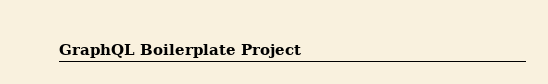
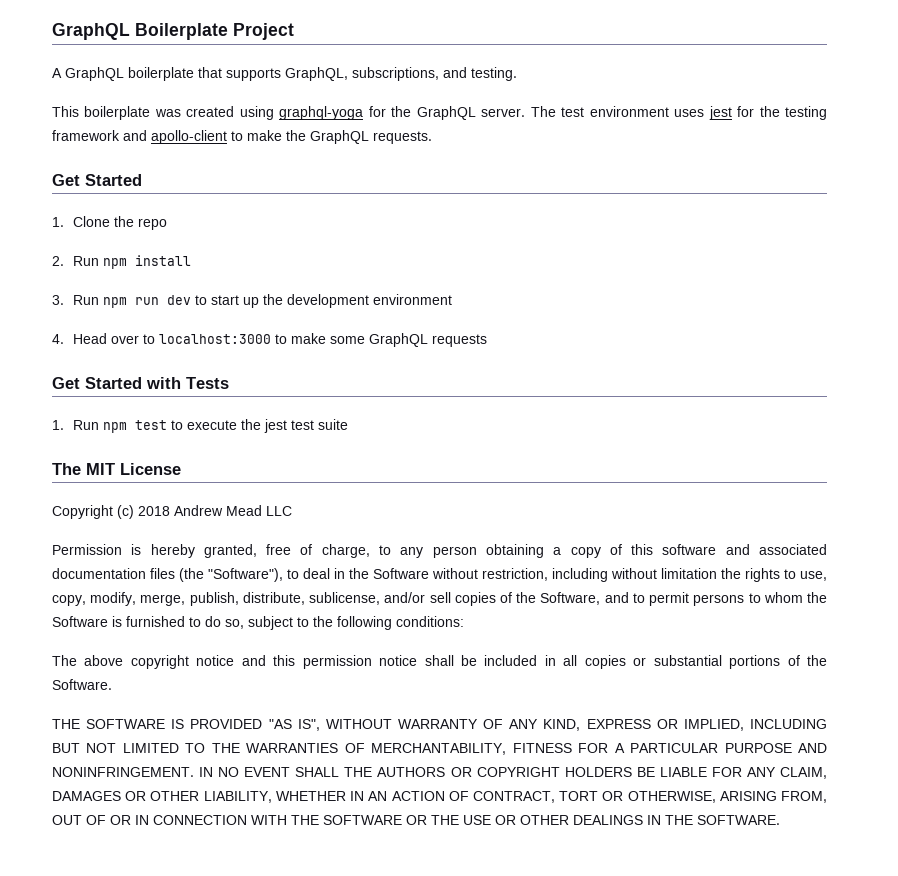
(301, 51) none -> [52,67,517,81] [52,106,828,120] [52,130,432,144] [52,174,142,186] [52,216,168,230] [52,255,192,269] [52,294,453,308] [52,333,488,347] [52,377,229,389] [52,419,349,433] [52,463,181,475] [52,505,292,519] [52,544,827,558] [52,568,827,582] [52,592,827,606] [52,616,464,630] [52,655,828,669] [52,679,112,690] [52,719,827,731] [52,743,827,755] [52,767,827,779] [52,791,827,803] [52,815,780,825] // A GraphQL boilerplate that supports GraphQL, subscriptions, and testing. // This boilerplate was created using graphql-yoga for the GraphQL server. The test environment uses jest for the testing framework and apollo-client to make the GraphQL requests. // Get Started // 1. Clone the repo // 2. Run npm install // 3. Run npm run dev to start up the development environment // 4. Head over to localhost:3000 to make some GraphQL requests // Get Started with Tests // 1. Run npm test to execute the jest test suite // The MIT License // Copyright (c) 2018 Andrew Mead LLC // Permission is hereby granted, free of charge, to any person obtaining a copy of this software and associated documentation files (the "Software"), to deal in the Software without restriction, including without limitation the rights to use, copy, modify, merge, publish, distribute, sublicense, and/or sell copies of the Software, and to permit persons to whom the Software is furnished to do so, subject to the following conditions: // The above copyright notice and this permission notice shall be included in all copies or substantial portions of the Software. // THE SOFTWARE IS PROVIDED "AS IS", WITHOUT WARRANTY OF ANY KIND, EXPRESS OR IMPLIED, INCLUDING BUT NOT LIMITED TO THE WARRANTIES OF MERCHANTABILITY, FITNESS FOR A PARTICULAR PURPOSE AND NONINFRINGEMENT. IN NO EVENT SHALL THE AUTHORS OR COPYRIGHT HOLDERS BE LIABLE FOR ANY CLAIM, DAMAGES OR OTHER LIABILITY, WHETHER IN AN ACTION OF CONTRACT, TORT OR OTHERWISE, ARISING FROM, OUT OF OR IN CONNECTION WITH THE SOFTWARE OR THE USE OR OTHER DEALINGS IN THE SOFTWARE.

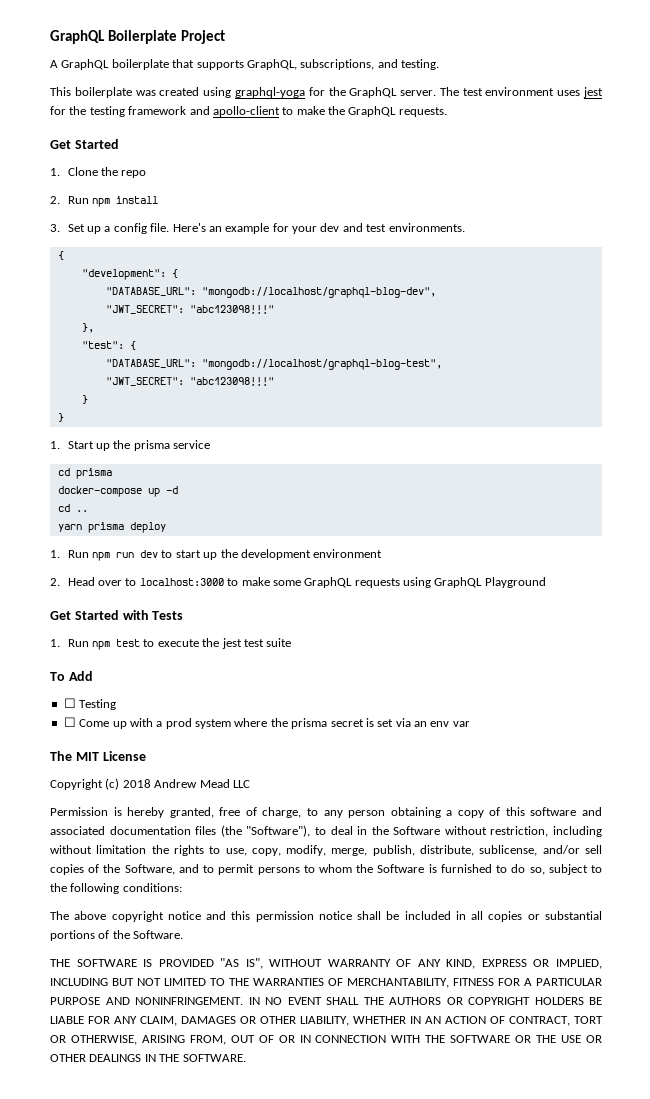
(64, 300) none -> [67,223,465,234] [57,251,64,260] [81,269,178,280] [105,287,436,298] [105,305,274,314] [81,323,94,333] [81,341,136,350] [105,359,442,370] [105,377,274,386] [81,395,88,404] [57,413,64,422] [50,440,211,451] [57,468,112,479] [57,486,178,497] [57,504,88,512] [57,522,166,533] [50,550,60,558] Set up a config file. Here's an example for your dev and test environments. // { // "development": { // "DATABASE_URL": "mongodb://localhost/graphql-blog-dev", // "JWT_SECRET": "abc123098!!!" // }, // "test": { // "DATABASE_URL": "mongodb://localhost/graphql-blog-test", // "JWT_SECRET": "abc123098!!!" // } // } // 1. Start up the prisma service // cd prisma // docker-compose up -d // cd .. // yarn prisma deploy // 1.
[52,334,64,344] 4. -> [50,578,60,586] 2.
(488, 340) none -> [403,577,546,588] using GraphQL Playground
(349, 424) none -> [50,671,93,681] [63,698,117,710] [63,717,470,729] // To Add // ☐ Testing // ☐ Come up with a prod system where the prisma secret is set via an env var

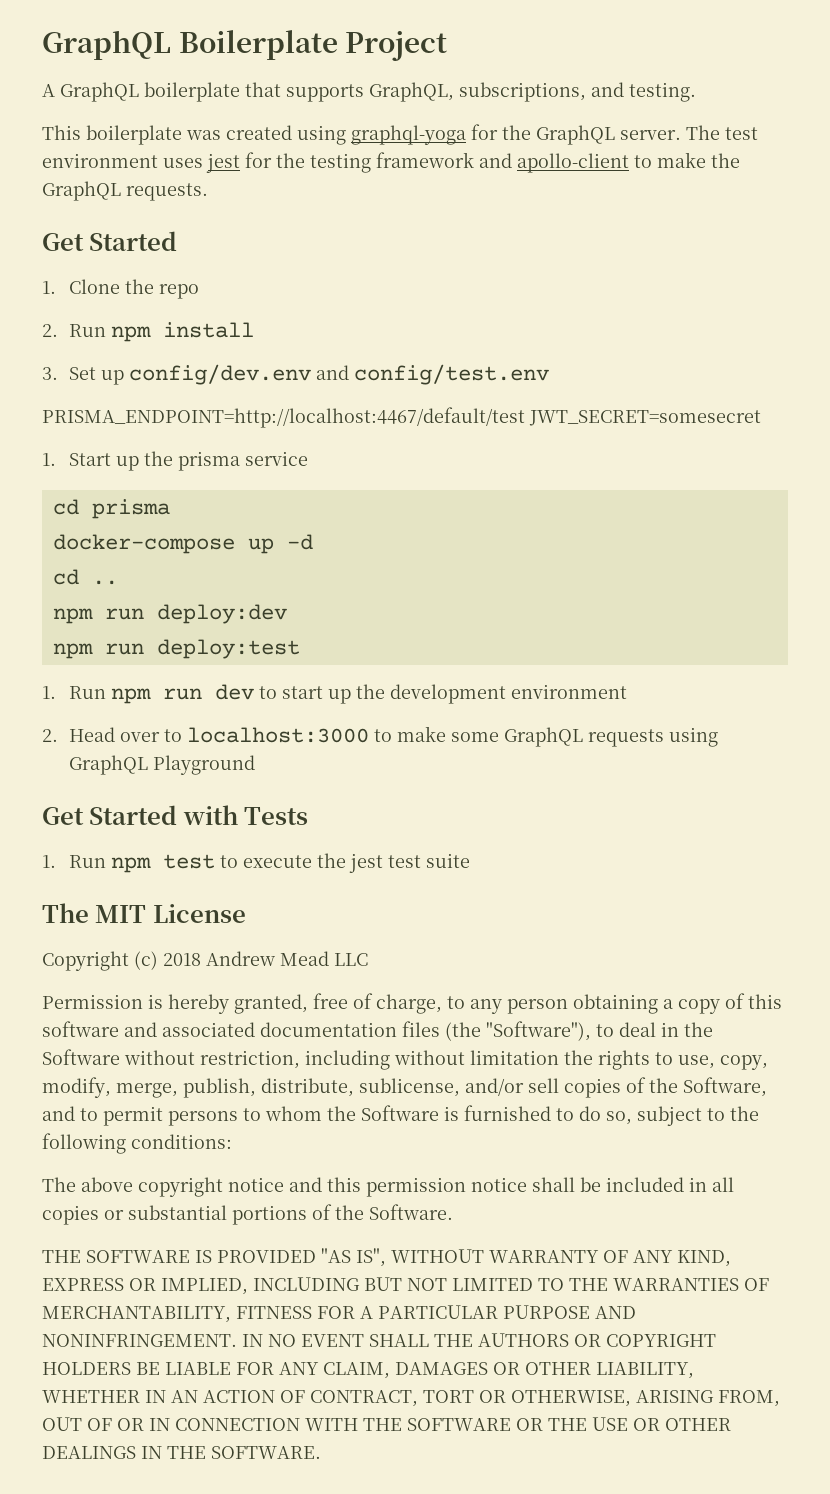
[104,223,465,234] [57,251,64,260] [81,269,178,280] [105,287,436,298] [105,305,274,314] [81,323,94,333] [81,341,136,350] [105,359,442,370] [105,377,274,386] [81,395,88,404] [57,413,64,422] a config file. Here's an example for your dev and test environments. // { // "development": { // "DATABASE_URL": "mongodb://localhost/graphql-blog-dev", // "JWT_SECRET": "abc123098!!!" // }, // "test": { // "DATABASE_URL": "mongodb://localhost/graphql-blog-test", // "JWT_SECRET": "abc123098!!!" // } // } -> [129,364,550,385] [42,407,761,428] config/dev.env and config/test.env // PRISMA_ENDPOINT=http://localhost:4467/default/test JWT_SECRET=somesecret
[57,522,166,533] yarn prisma deploy -> [52,604,287,624] [52,639,300,659] npm run deploy:dev // npm run deploy:test
[50,671,93,681] [63,698,117,710] [63,717,470,729] // To Add // ☐ Testing // ☐ Come up with a prod system where the prisma secret is set via an env var -> (471, 860) none

